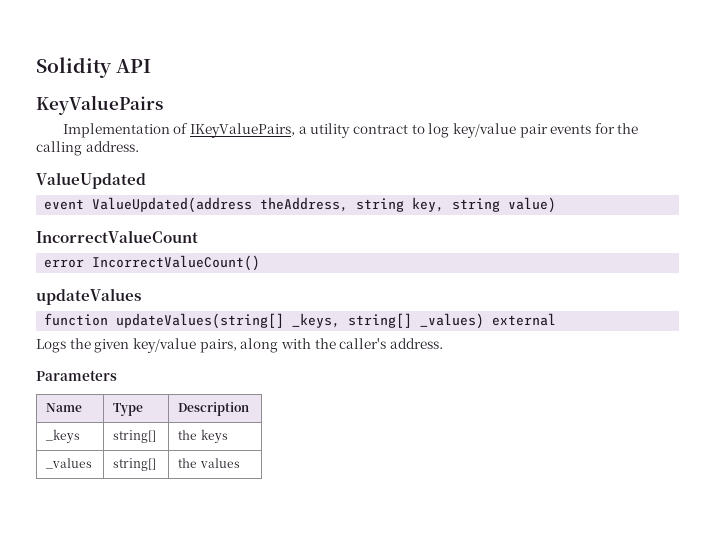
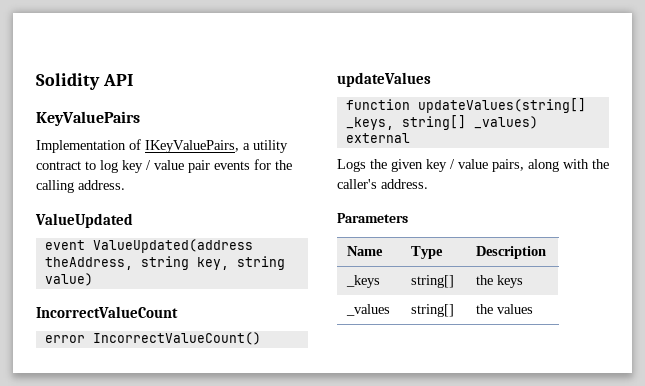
[452,123,516,138] key/value -> [122,160,184,173] key / value
[132,338,196,353] key/value -> [426,159,488,172] key / value

